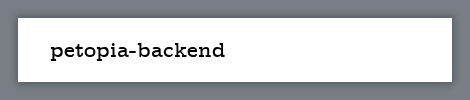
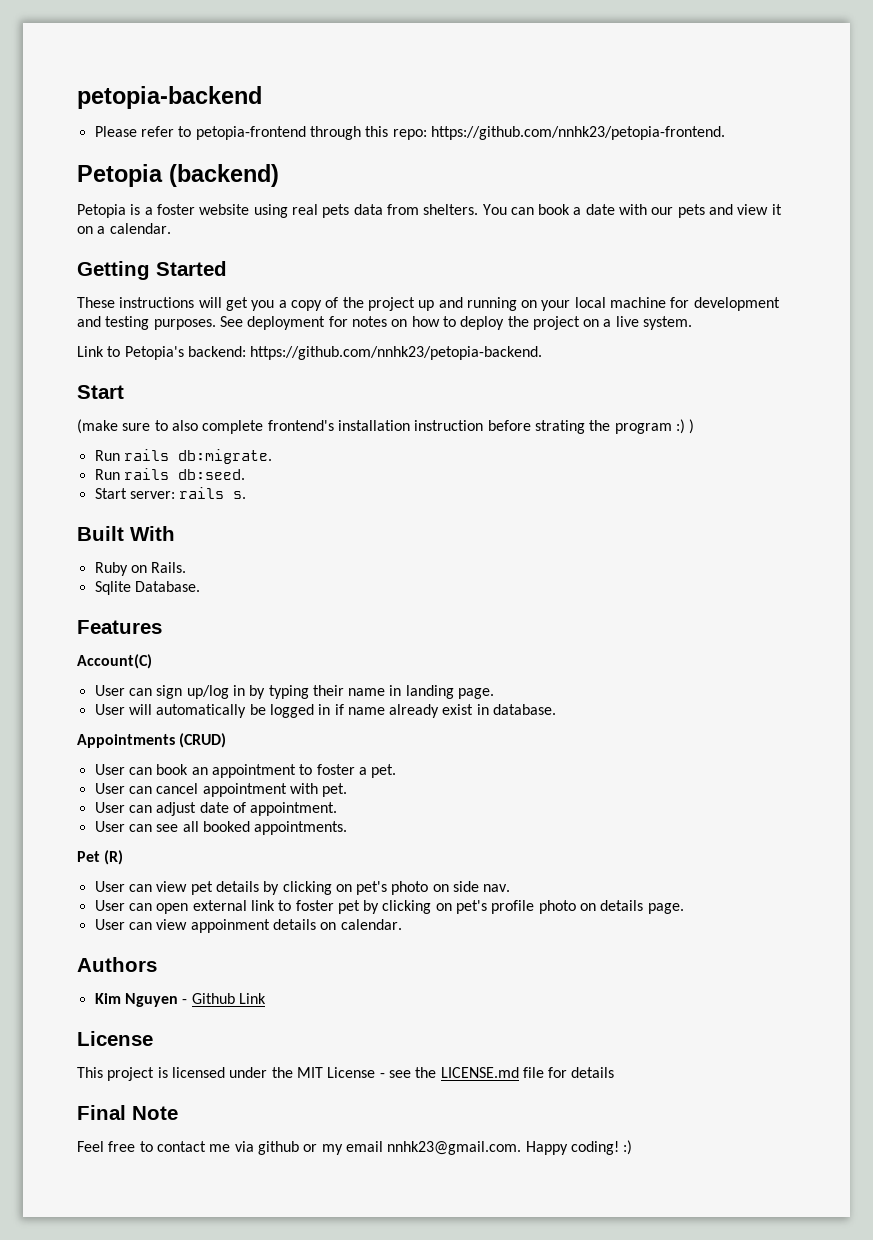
(226, 52) none -> [94,126,725,140] [77,164,279,187] [77,204,782,218] [77,223,171,234] [77,261,227,280] [77,297,780,311] [77,316,693,330] [77,346,543,360] [77,385,124,399] [77,419,695,434] [94,449,272,464] [94,468,245,480] [94,487,247,499] [77,526,175,541] [94,562,187,576] [94,581,200,595] [77,620,162,634] [77,654,152,669] [94,685,495,699] [94,704,557,718] [77,733,227,748] [94,764,397,778] [94,783,348,797] [94,802,338,816] [94,821,348,835] [77,850,124,865] [94,881,511,895] [94,900,684,914] [94,919,402,933] [77,957,157,972] [94,993,266,1007] [77,1031,153,1046] [77,1067,615,1081] [77,1105,178,1120] [77,1140,633,1155] // Please refer to petopia-frontend through this repo: https://github.com/nnhk23/petopia-frontend. // Petopia (backend) // Petopia is a foster website using real pets data from shelters. You can book a date with our pets and view it on a calendar. // Getting Started // These instructions will get you a copy of the project up and running on your local machine for development and testing purposes. See deployment for notes on how to deploy the project on a live system. // Link to Petopia's backend: https://github.com/nnhk23/petopia-backend. // Start // (make sure to also complete frontend's installation instruction before strating the program :) ) // Run rails db:migrate. // Run rails db:seed. // Start server: rails s. // Built With // Ruby on Rails. // Sqlite Database. // Features // Account(C) // User can sign up/log in by typing their name in landing page. // User will automatically be logged in if name already exist in database. // Appointments (CRUD) // User can book an appointment to foster a pet. // User can cancel appointment with pet. // User can adjust date of appointment. // User can see all booked appointments. // Pet (R) // User can view pet details by clicking on pet's photo on side nav. // User can open external link to foster pet by clicking on pet's profile photo on details page. // User can view appoinment details on calendar. // Authors // Kim Nguyen - Github Link // License // This project is licensed under the MIT License - see the LICENSE.md file for details // Final Note // Feel free to contact me via github or my email nnhk23@gmail.com. Happy coding! :)

